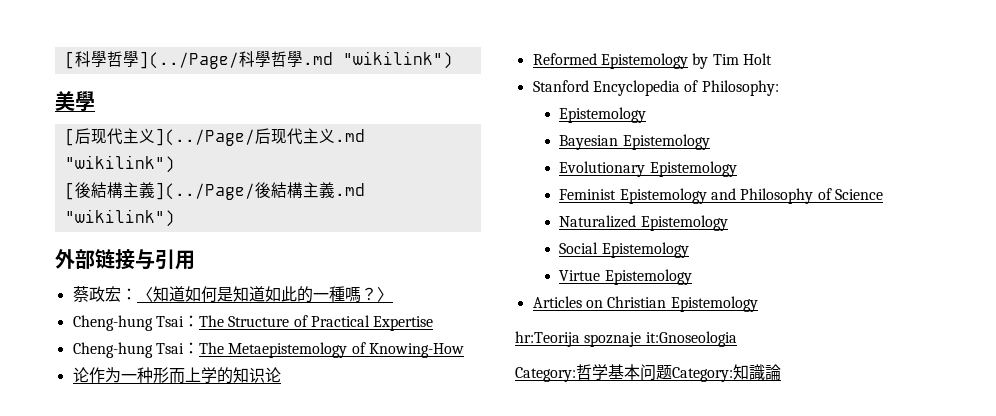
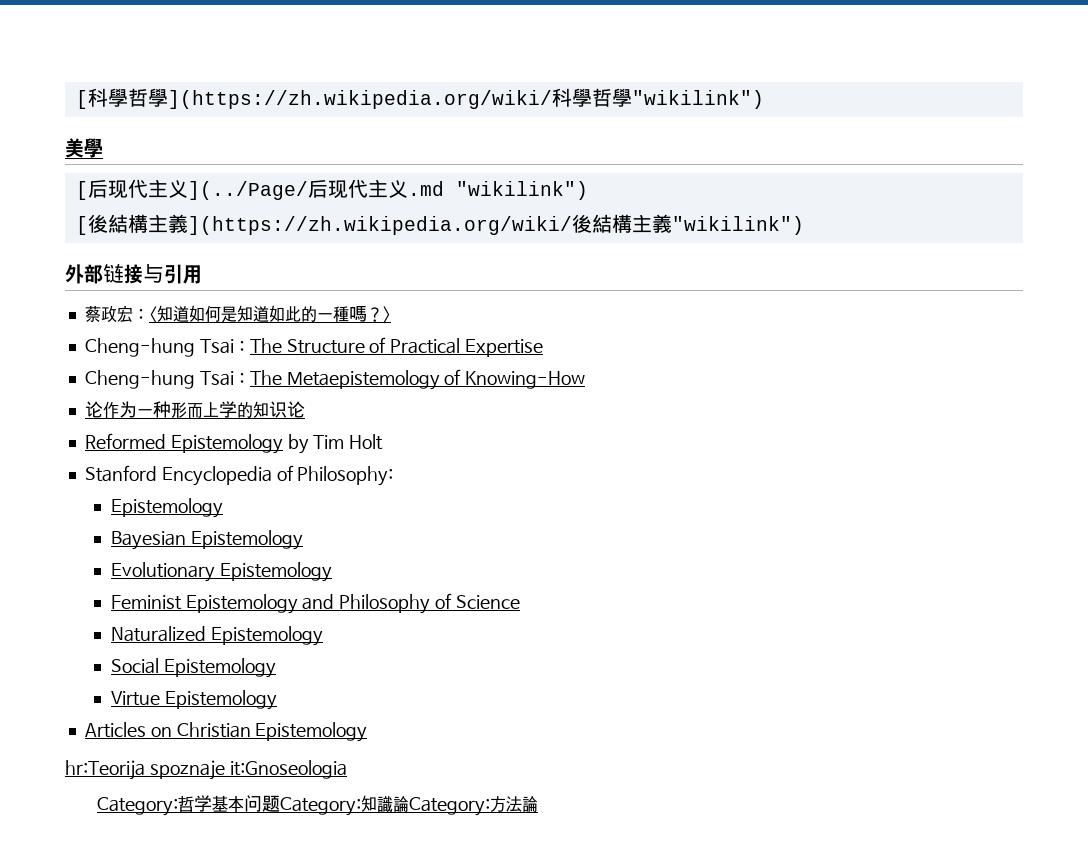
[138,50,333,69] ](../Page/科學哲學.md -> [167,88,632,109] ](https://zh.wikipedia.org/wiki/科學哲學
[154,182,365,200] ](../Page/後結構主義.md -> [187,214,672,235] ](https://zh.wikipedia.org/wiki/後結構主義
(781, 372) none -> [408,795,538,816] Category:方法論

